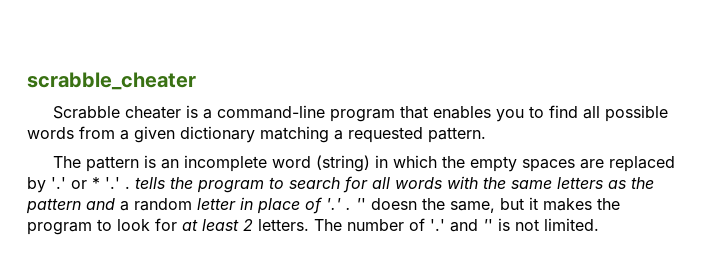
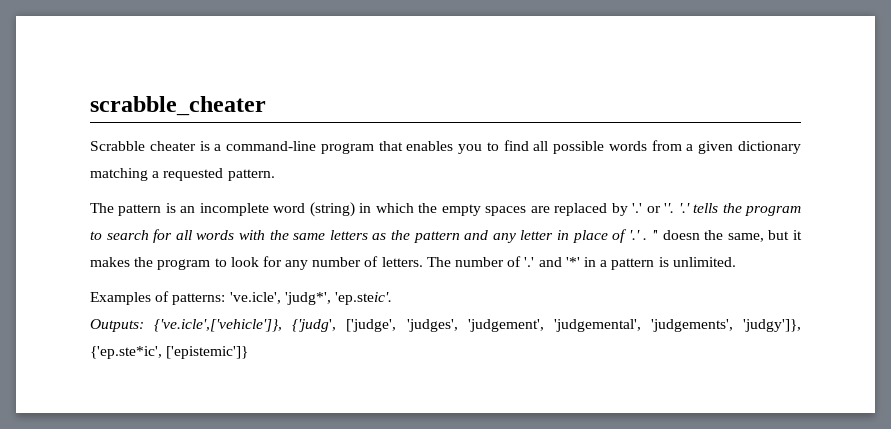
[92,177,130,189] * '.' . -> [664,203,690,213] ''. '.'
[120,198,192,211] a random -> [492,233,516,243] any
[182,219,253,231] at least 2 -> [285,256,379,270] any number of
[483,218,599,231] '' is not limited. -> [565,257,736,270] [90,291,392,305] [90,319,801,332] [90,346,249,359] '*' in a pattern is unlimited. // Examples of patterns: 've.icle', 'judg*', 'ep.steic'. // Outputs: {'ve.icle',['vehicle']}, {'judg', ['judge', 'judges', 'judgement', 'judgemental', 'judgements', 'judgy']}, {'ep.ste*ic', ['epistemic']}

